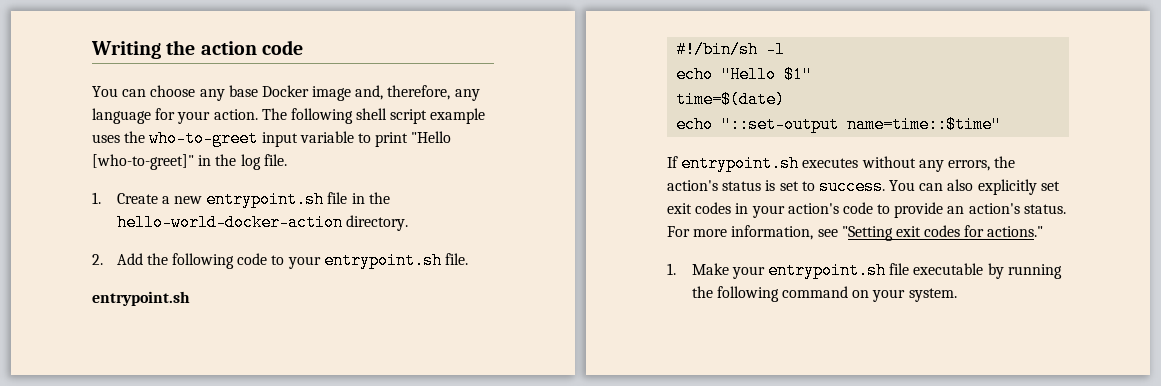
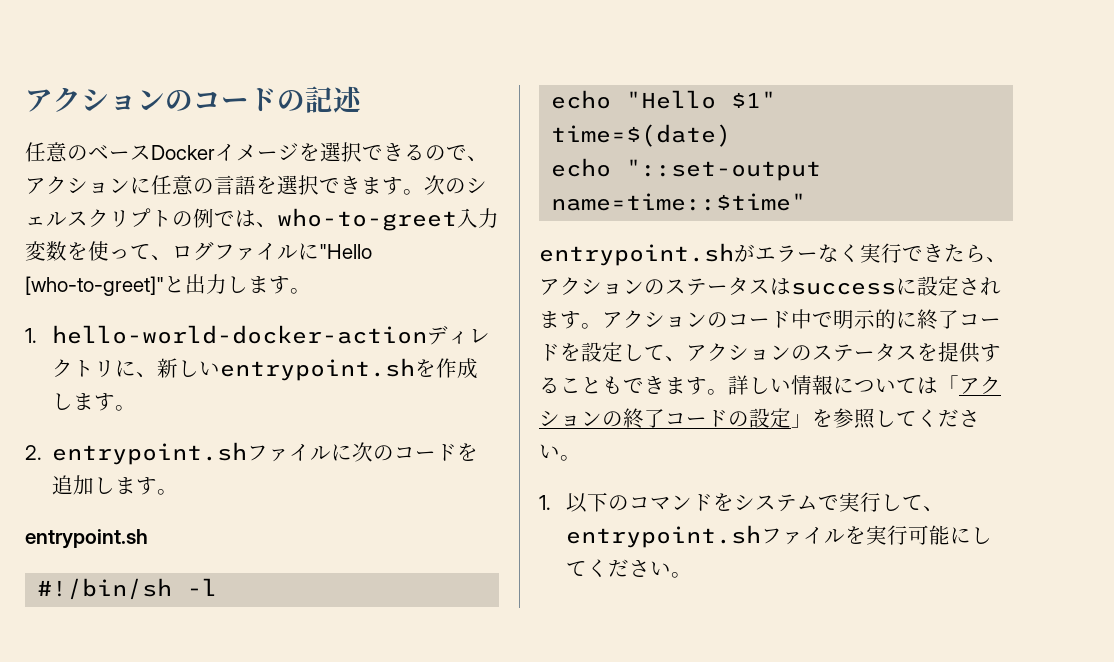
[91,40,303,59] [92,85,480,101] [92,108,486,124] [92,130,452,147] [92,154,287,170] [92,191,390,208] [116,214,408,231] [92,252,468,269] Writing the action code // You can choose any base Docker image and, therefore, any language for your action. The following shell script example uses the who-to-greet input variable to print "Hello [who-to-greet]" in the log file. // 1. Create a new entrypoint.sh file in the hello-world-docker-action directory. // 2. Add the following code to your entrypoint.sh file. -> [25,86,363,113] [25,142,488,162] [25,175,487,195] [25,208,499,231] [25,241,372,261] [25,274,311,296] [25,325,491,345] [52,358,479,381] [52,393,137,411] [25,442,479,465] [52,475,179,495] アクションのコードの記述 // 任意のベースDockerイメージを選択できるので、アクションに任意の言語を選択できます。次のシェルスクリプトの例では、who-to-greet入力変数を使って、ログファイルに"Hello [who-to-greet]"と出力します。 // 1. hello-world-docker-actionディレクトリに、新しいentrypoint.shを作成します。 // 2. entrypoint.shファイルに次のコードを追加します。
[667,155,1016,172] [667,178,1060,195] [667,202,1066,218] [667,225,1044,241] [667,262,1062,279] [691,286,957,302] If entrypoint.sh executes without any errors, the action's status is set to success. You can also explicitly set exit codes in your action's code to provide an action's status. For more information, see "Setting exit codes for actions." // 1. Make your entrypoint.sh file executable by running the following command on your system. -> [539,243,1007,266] [539,276,1001,296] [539,309,1001,330] [539,342,1001,363] [539,375,1001,395] [539,408,980,429] [539,444,581,461] [539,492,945,513] [566,525,993,548] [566,559,693,578] entrypoint.shがエラーなく実行できたら、アクションのステータスはsuccessに設定されます。アクションのコード中で明示的に終了コードを設定して、アクションのステータスを提供することもできます。詳しい情報については「アクションの終了コードの設定」を参照してください。 // 1.以下のコマンドをシステムで実行して、entrypoint.shファイルを実行可能にしてください。

